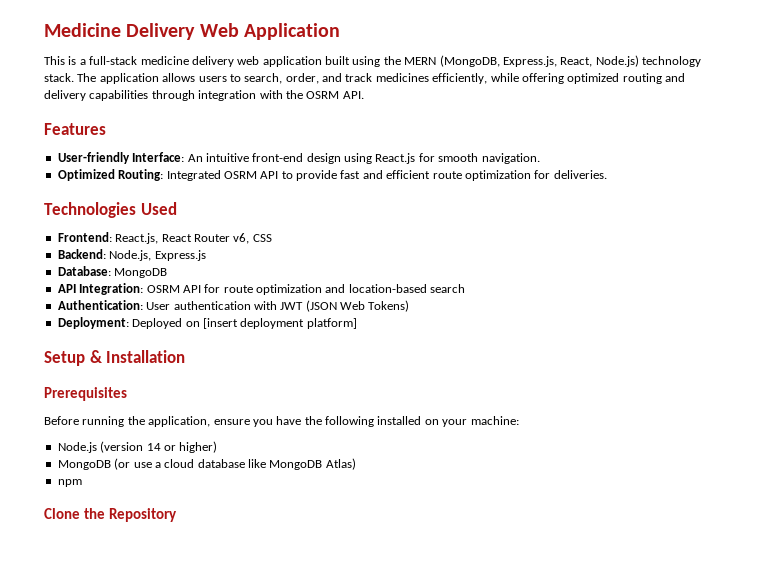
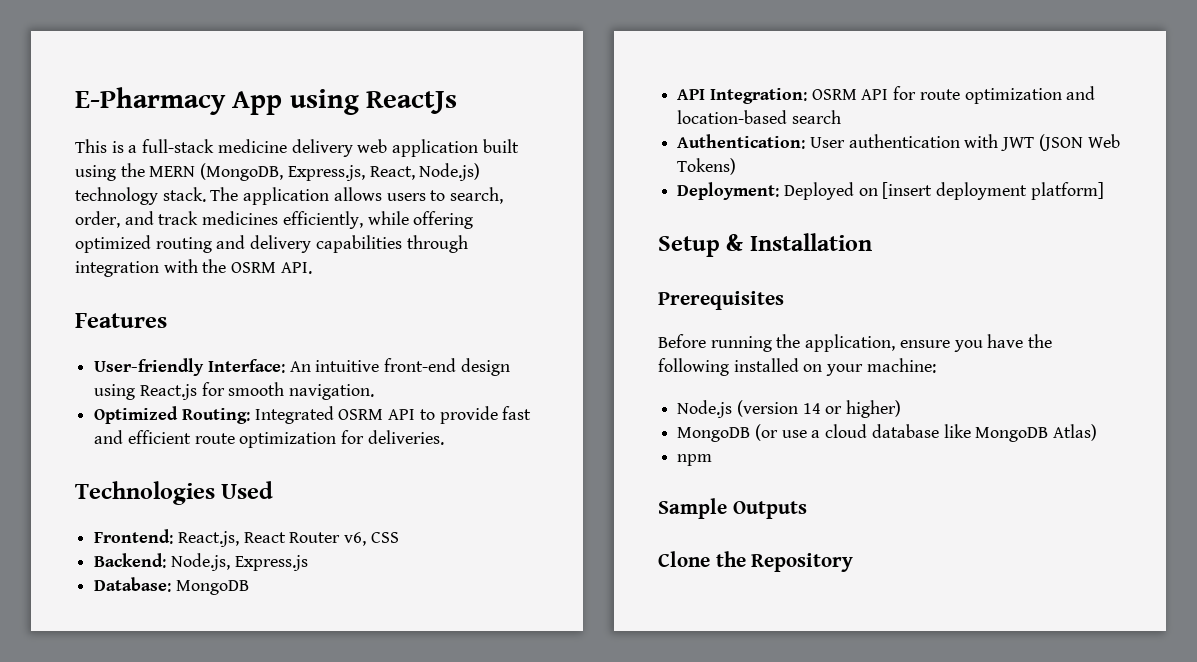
[44,23,340,40] Medicine Delivery Web Application -> [75,87,458,115] E-Pharmacy App using ReactJs
(82, 483) none -> [658,498,807,519] // Sample Outputs

